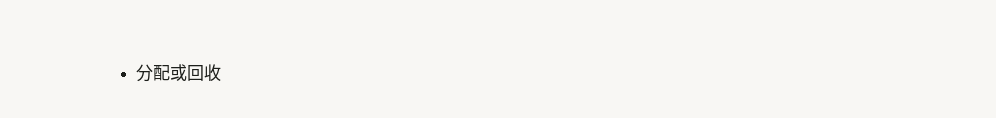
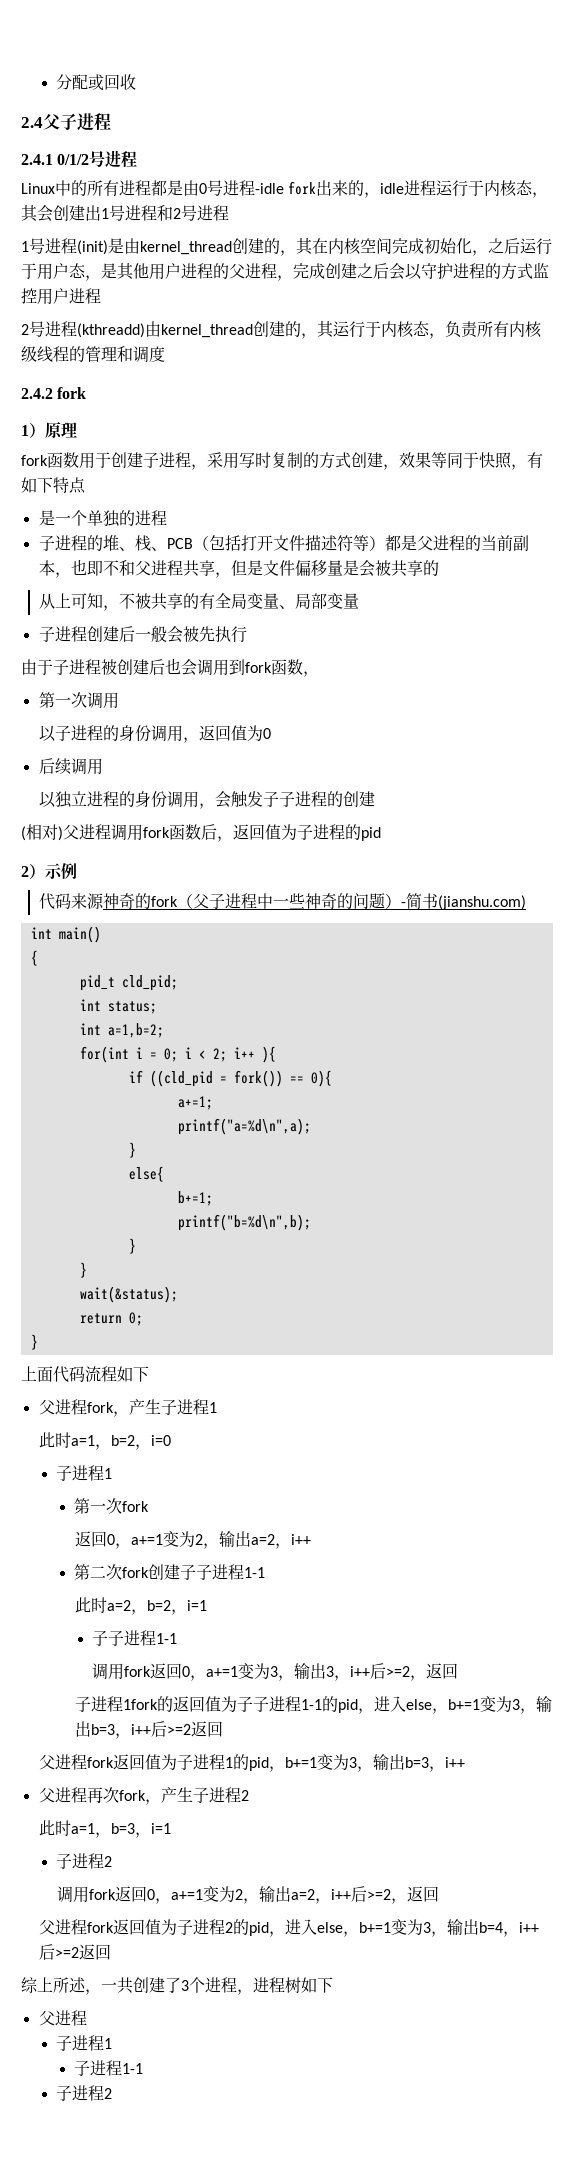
(222, 73) none -> [21,113,111,131] [21,150,138,167] [21,180,549,198] [21,205,229,222] [21,238,552,256] [21,262,549,281] [21,288,101,305] [21,321,542,339] [21,346,165,363] [21,387,87,399] [21,422,77,439] [21,452,543,470] [21,477,86,494] [38,510,167,527] [38,535,529,551] [38,559,439,578] [38,593,359,611] [38,626,247,643] [21,658,319,677] [38,692,119,709] [38,725,271,743] [38,758,103,775] [38,791,375,809] [21,824,381,842] [21,863,77,879] [38,893,526,910] [30,926,101,943] [30,950,38,966] [79,975,178,991] [79,999,157,1014] [79,1023,164,1038] [79,1046,276,1063] [128,1070,332,1087] [177,1096,213,1110] [177,1118,311,1135] [128,1142,136,1158] [128,1166,164,1182] [177,1191,213,1206] [177,1214,311,1231] [128,1238,136,1254] [79,1262,87,1278] [79,1286,178,1303] [79,1312,143,1326] [30,1334,38,1350] [21,1366,149,1383] [38,1399,217,1417] [38,1432,171,1450] [56,1465,113,1481] [74,1498,150,1514] [74,1531,311,1549] [74,1564,266,1580] [74,1597,207,1615] [92,1630,178,1646] [92,1663,459,1681] [74,1696,552,1714] [74,1721,223,1739] [38,1754,465,1772] [38,1787,249,1805] [38,1820,171,1838] [56,1853,113,1869] [56,1886,439,1904] [38,1919,539,1937] [38,1944,111,1960] [21,1977,333,1995] [38,2010,87,2026] [56,2035,113,2051] [74,2060,144,2076] [56,2085,113,2101] // 2.4父子进程 // 2.4.1 0/1/2号进程 // Linux中的所有进程都是由0号进程-idle fork出来的，idle进程运行于内核态，其会创建出1号进程和2号进程 // 1号进程(init)是由kernel_thread创建的，其在内核空间完成初始化，之后运行于用户态，是其他用户进程的父进程，完成创建之后会以守护进程的方式监控用户进程 // 2号进程(kthreadd)由kernel_thread创建的，其运行于内核态，负责所有内核级线程的管理和调度 // 2.4.2 fork // 1）原理 // fork函数用于创建子进程，采用写时复制的方式创建，效果等同于快照，有如下特点 // 是一个单独的进程 // 子进程的堆、栈、PCB（包括打开文件描述符等）都是父进程的当前副本，也即不和父进程共享，但是文件偏移量是会被共享的 // 从上可知，不被共享的有全局变量、局部变量 // 子进程创建后一般会被先执行 // 由于子进程被创建后也会调用到fork函数， // 第一次调用 // 以子进程的身份调用，返回值为0 // 后续调用 // 以独立进程的身份调用，会触发子子进程的创建 // (相对)父进程调用fork函数后，返回值为子进程的pid // 2）示例 // 代码来源神奇的fork（父子进程中一些神奇的问题）-简书(jianshu.com) // int main() // { // pid_t cld_pid; // int status; // int a=1,b=2; // for(int i = 0; i < 2; i++ ){ // if ((cld_pid = fork()) == 0){ // a+=1; // printf("a=%d\n",a); // } // else{ // b+=1; // printf("b=%d\n",b); // } // } // wait(&status); // return 0; // } // 上面代码流程如下 // 父进程fork，产生子进程1 // 此时a=1，b=2，i=0 // 子进程1 // 第一次fork // 返回0，a+=1变为2，输出a=2，i++ // 第二次fork创建子子进程1-1 // 此时a=2，b=2，i=1 // 子子进程1-1 // 调用fork返回0，a+=1变为3，输出3，i++后>=2，返回 // 子进程1fork的返回值为子子进程1-1的pid，进入else，b+=1变为3，输出b=3，i++后>=2返回 // 父进程fork返回值为子进程1的pid，b+=1变为3，输出b=3，i++ // 父进程再次fork，产生子进程2 // 此时a=1，b=3，i=1 // 子进程2 // 调用fork返回0，a+=1变为2，输出a=2，i++后>=2，返回 // 父进程fork返回值为子进程2的pid，进入else，b+=1变为3，输出b=4，i++后>=2返回 // 综上所述，一共创建了3个进程，进程树如下 // 父进程 // 子进程1 // 子进程1-1 // 子进程2

